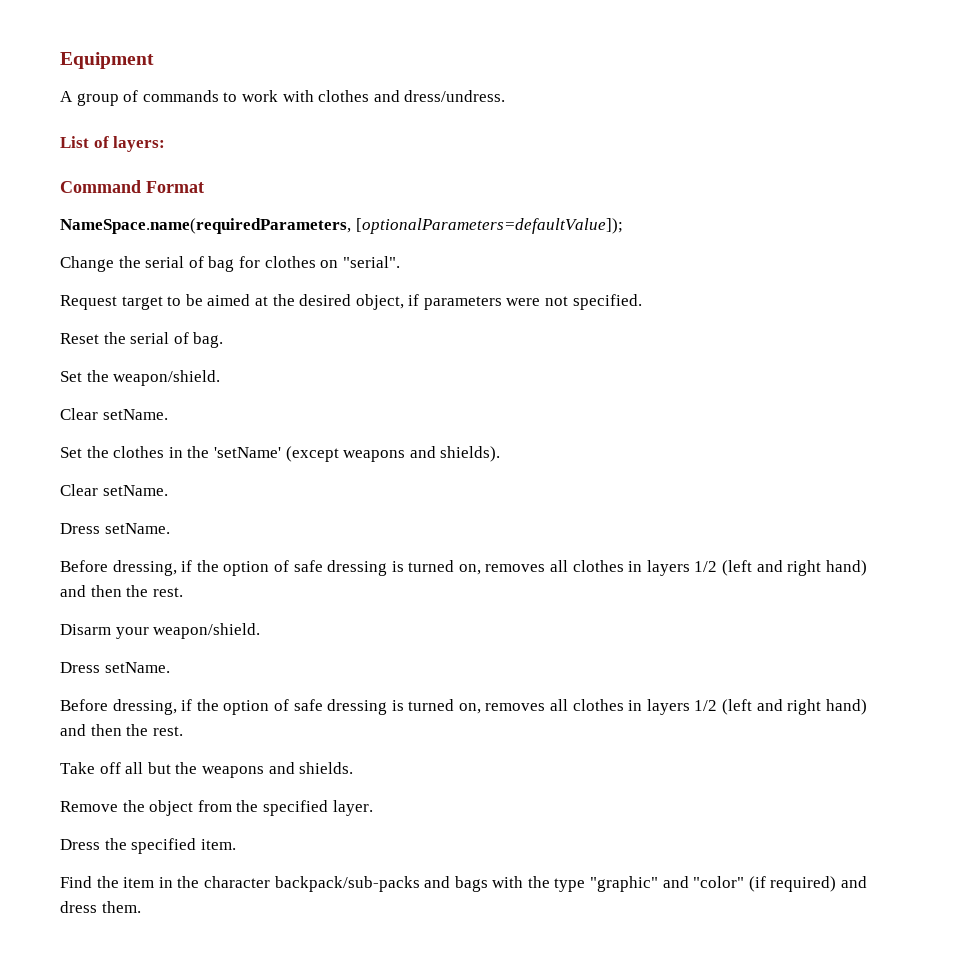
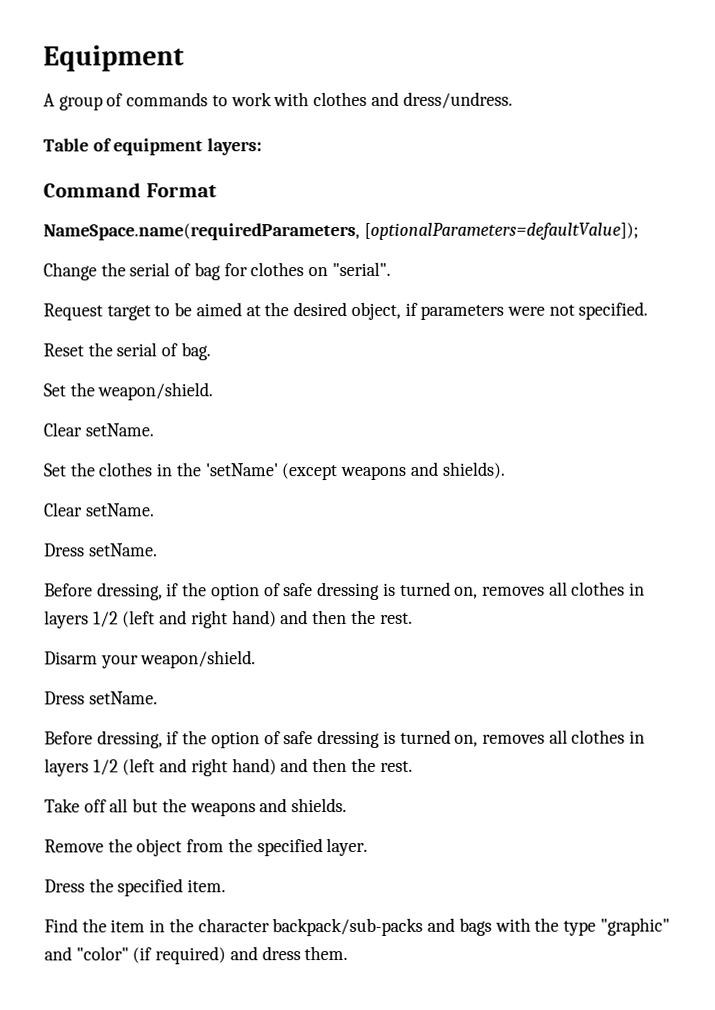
[60,136,109,148] List of -> [43,138,204,156] Table of equipment

